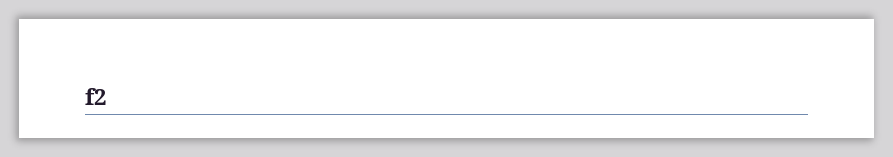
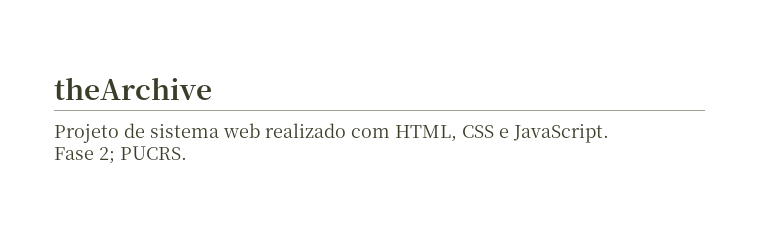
[85,88,107,105] f2 -> [54,77,212,100] [54,123,609,143] [54,146,187,164] theArchive // Projeto de sistema web realizado com HTML, CSS e JavaScript. // Fase 2; PUCRS.

